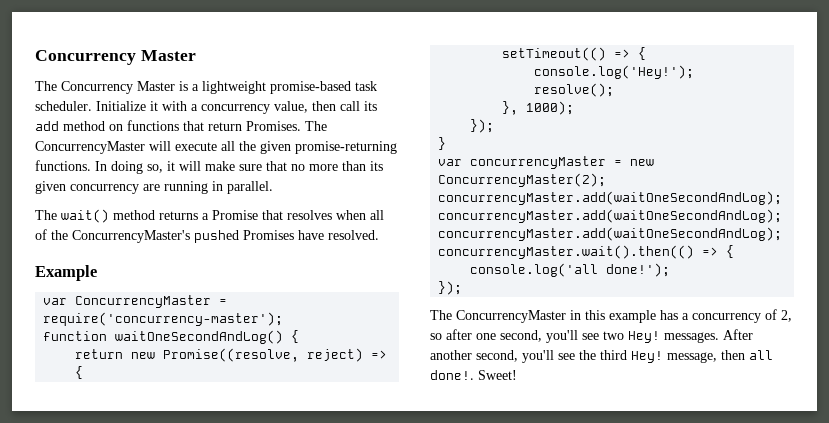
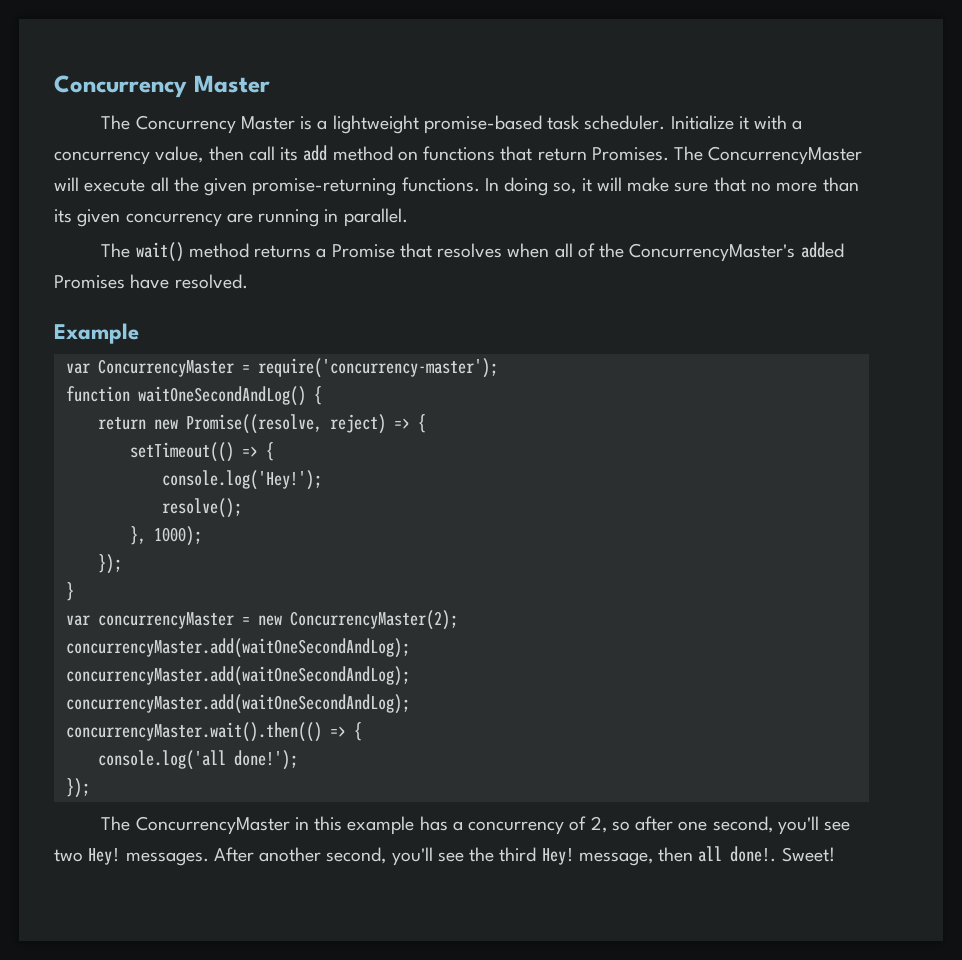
[194,230,239,243] pushed -> [800,242,844,258] added

